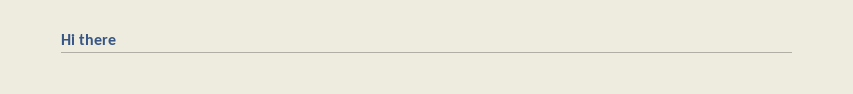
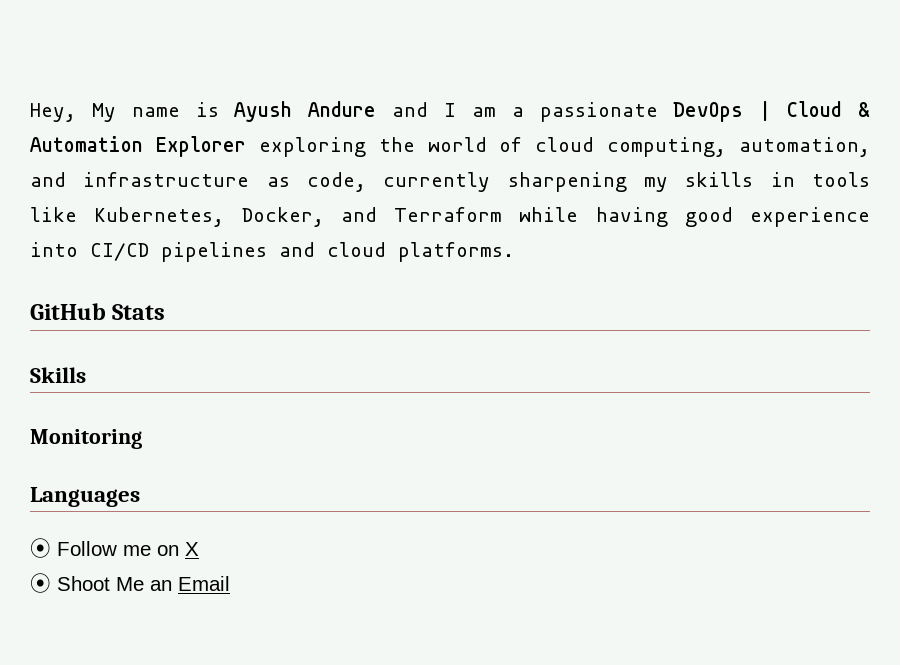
[61,34,117,45] Hi there -> [30,101,870,122] [30,136,870,157] [30,172,870,192] [30,207,870,227] [30,242,514,262] [30,303,166,320] [30,367,86,383] [30,429,142,449] [30,487,140,507] [30,538,199,558] [30,573,230,593] Hey, My name is Ayush Andure and I am a passionate DevOps | Cloud & Automation Explorer exploring the world of cloud computing, automation, and infrastructure as code, currently sharpening my skills in tools like Kubernetes, Docker, and Terraform while having good experience into CI/CD pipelines and cloud platforms. // GitHub Stats // Skills // Monitoring // Languages // ⦿ Follow me on X // ⦿ Shoot Me an Email

